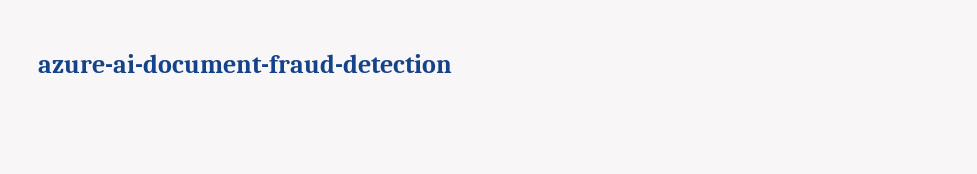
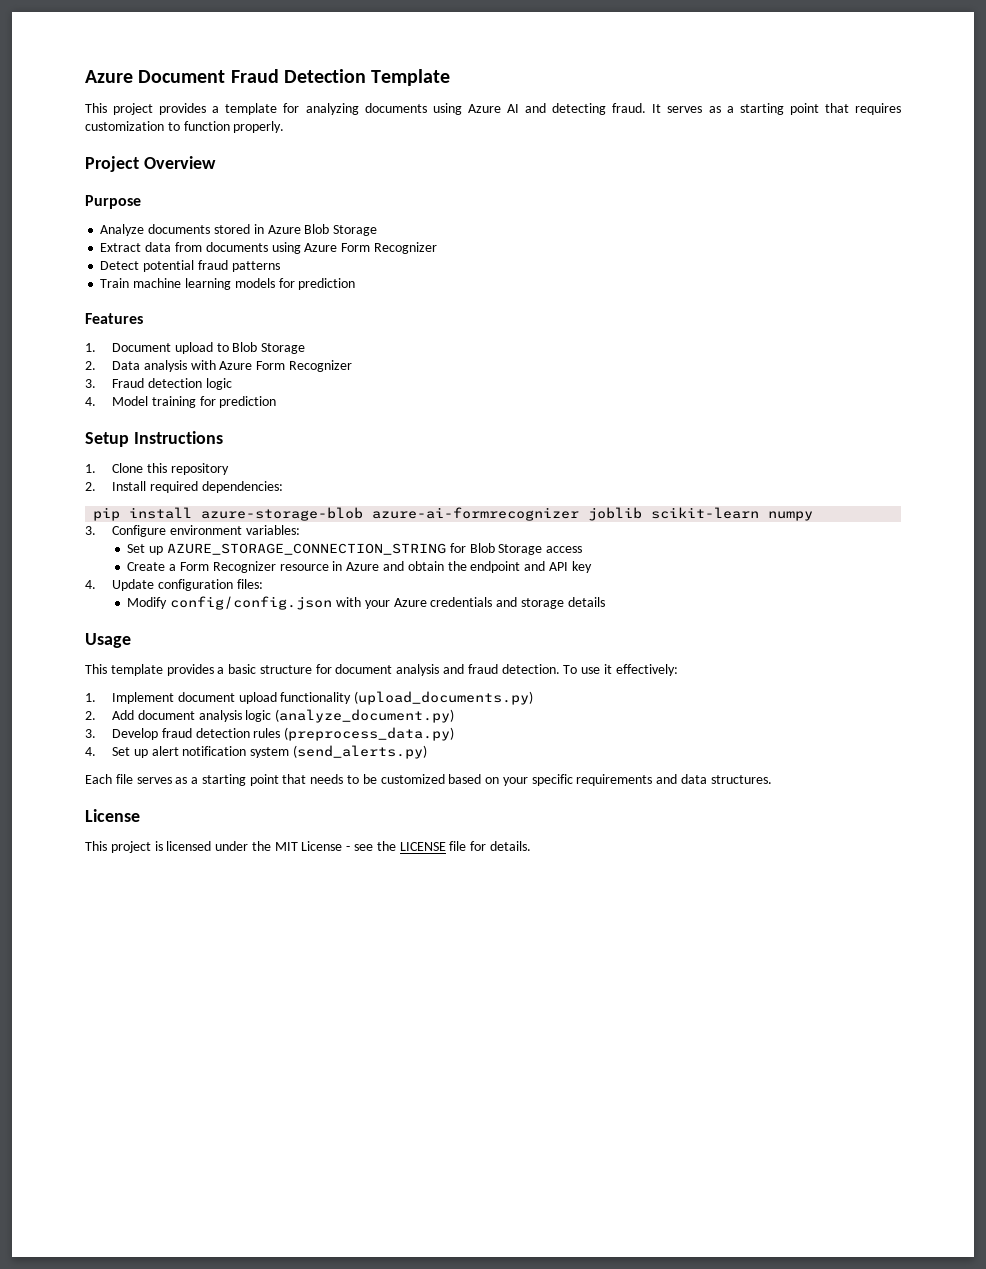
[38,54,452,73] azure-ai-document-fraud-detection -> [85,69,451,86] [85,103,901,115] [85,121,285,133] [85,156,216,172] [85,195,141,209] [100,224,378,236] [100,242,437,254] [100,260,280,272] [100,278,356,290] [85,313,143,324] [85,342,306,354] [85,360,352,372] [85,378,232,390] [85,396,277,408] [85,431,223,447] [85,463,229,475] [85,481,283,493] [93,507,814,521] [85,525,300,537] [127,543,583,555] [127,561,592,573] [85,579,263,591] [127,596,605,610] [85,633,131,648] [85,664,678,676] [85,691,534,705] [85,709,455,723] [85,727,455,741] [85,745,427,759] [85,774,772,786] [85,809,140,822] [85,841,531,853] Azure Document Fraud Detection Template // This project provides a template for analyzing documents using Azure AI and detecting fraud. It serves as a starting point that requires customization to function properly. // Project Overview // Purpose // Analyze documents stored in Azure Blob Storage // Extract data from documents using Azure Form Recognizer // Detect potential fraud patterns // Train machine learning models for prediction // Features // 1. Document upload to Blob Storage // 2. Data analysis with Azure Form Recognizer // 3. Fraud detection logic // 4. Model training for prediction // Setup Instructions // 1. Clone this repository // 2. Install required dependencies: // pip install azure-storage-blob azure-ai-formrecognizer joblib scikit-learn numpy // 3. Configure environment variables: // Set up AZURE_STORAGE_CONNECTION_STRING for Blob Storage access // Create a Form Recognizer resource in Azure and obtain the endpoint and API key // 4. Update configuration files: // Modify config/config.json with your Azure credentials and storage details // Usage // This template provides a basic structure for document analysis and fraud detection. To use it effectively: // 1. Implement document upload functionality (upload_documents.py) // 2. Add document analysis logic (analyze_document.py) // 3. Develop fraud detection rules (preprocess_data.py) // 4. Set up alert notification system (send_alerts.py) // Each file serves as a starting point that needs to be customized based on your specific requirements and data structures. // License // This project is licensed under the MIT License - see the LICENSE file for details.

